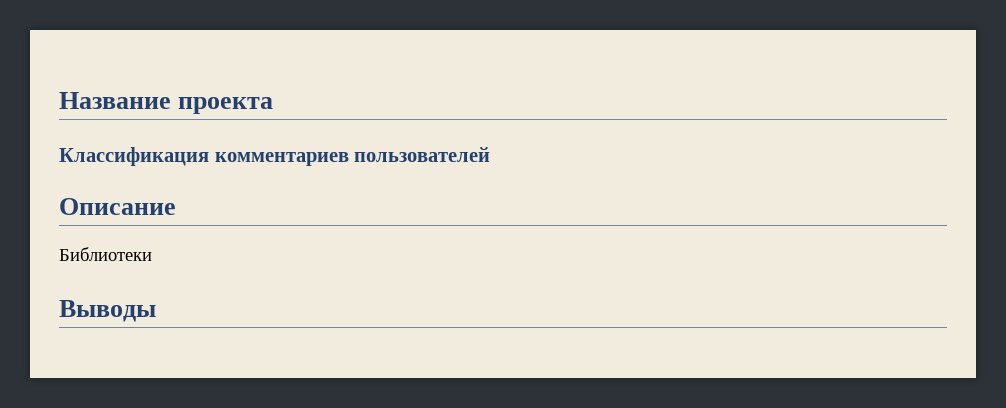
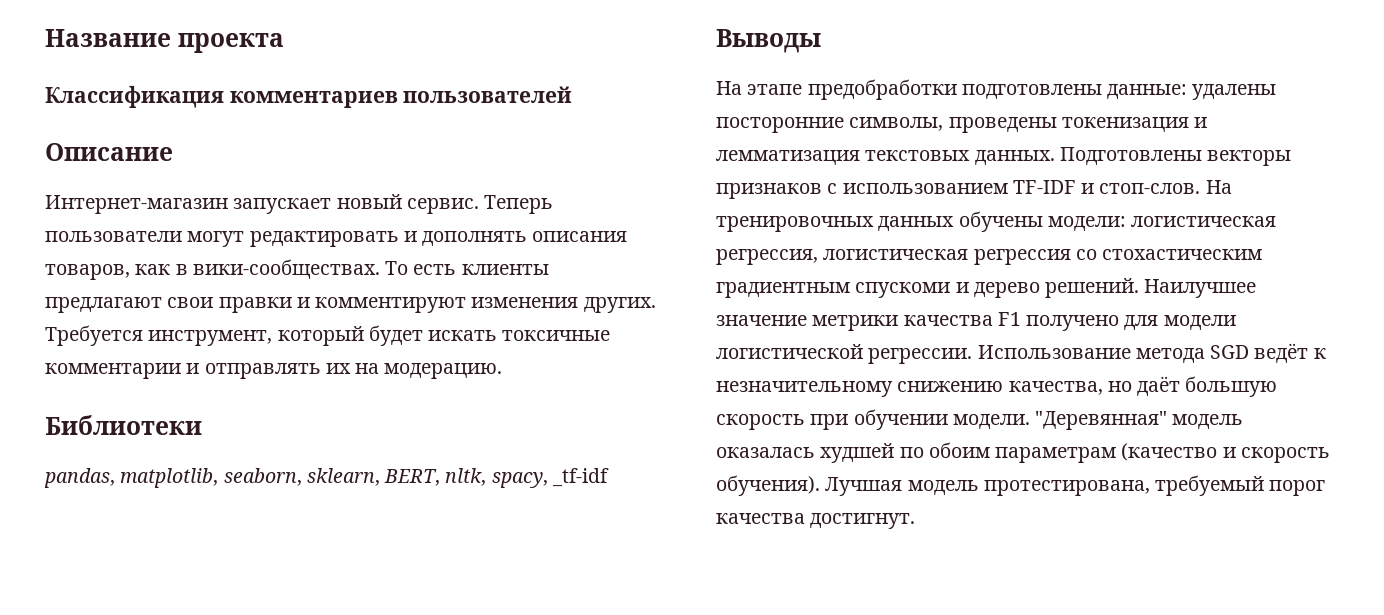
[59,247,152,261] [59,300,156,322] Библиотеки // Выводы -> [45,194,554,214] [45,231,628,247] [45,259,549,280] [45,297,656,313] [45,325,611,346] [45,363,503,379] [45,415,202,435] [44,468,609,488] [716,29,821,53] [716,79,1277,100] [716,117,1208,133] [716,147,1292,166] [716,180,1232,199] [716,211,1277,232] [716,249,1263,265] [716,278,1257,298] [716,312,1236,331] [716,343,1326,364] [716,376,1278,397] [716,409,1244,430] [716,442,1330,463] [716,475,1326,496] [716,513,916,529] Интернет-магазин запускает новый сервис. Теперь пользователи могут редактировать и дополнять описания товаров, как в вики-сообществах. То есть клиенты предлагают свои правки и комментируют изменения других. Требуется инструмент, который будет искать токсичные комментарии и отправлять их на модерацию. // Библиотеки // pandas, matplotlib, seaborn, sklearn, BERT, nltk, spacy, _tf-idf // Выводы // На этапе предобработки подготовлены данные: удалены посторонние символы, проведены токенизация и лемматизация текстовых данных. Подготовлены векторы признаков с использованием TF-IDF и стоп-слов. На тренировочных данных обучены модели: логистическая регрессия, логистическая регрессия со стохастическим градиентным спускоми и дерево решений. Наилучшее значение метрики качества F1 получено для модели логистической регрессии. Использование метода SGD ведёт к незначительному снижению качества, но даёт большую скорость при обучении модели. "Деревянная" модель оказалась худшей по обоим параметрам (качество и скорость обучения). Лучшая модель протестирована, требуемый порог качества достигнут.

